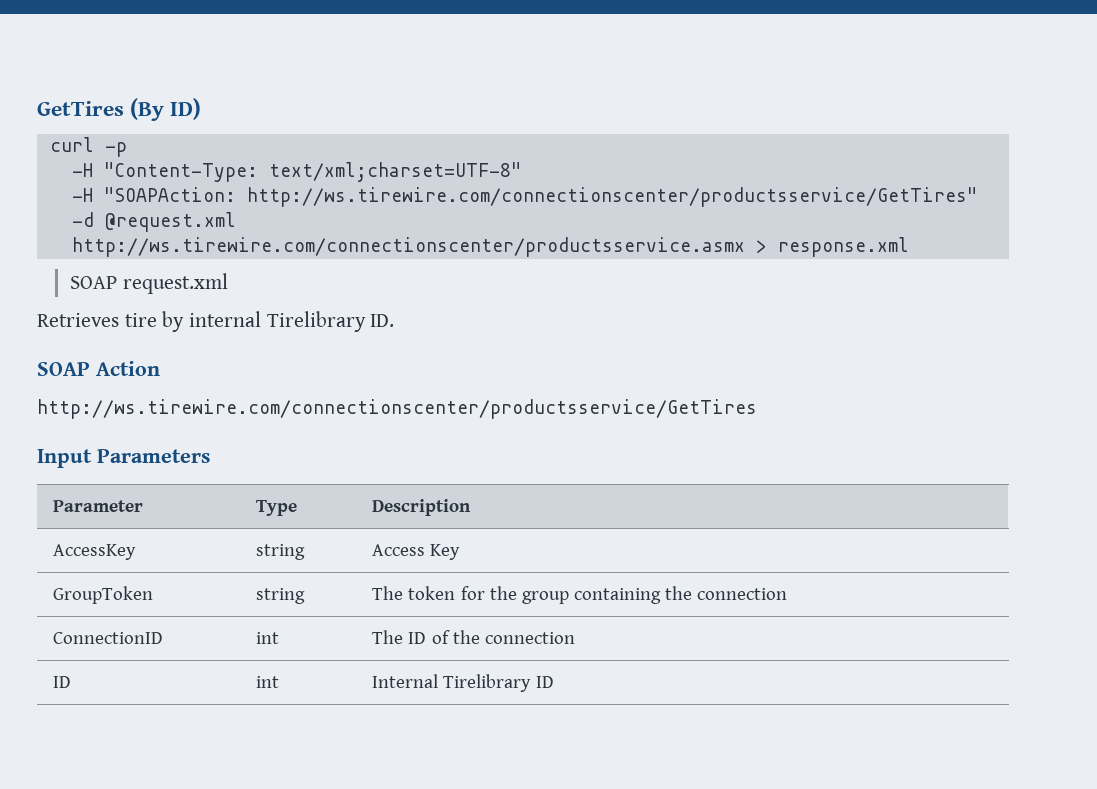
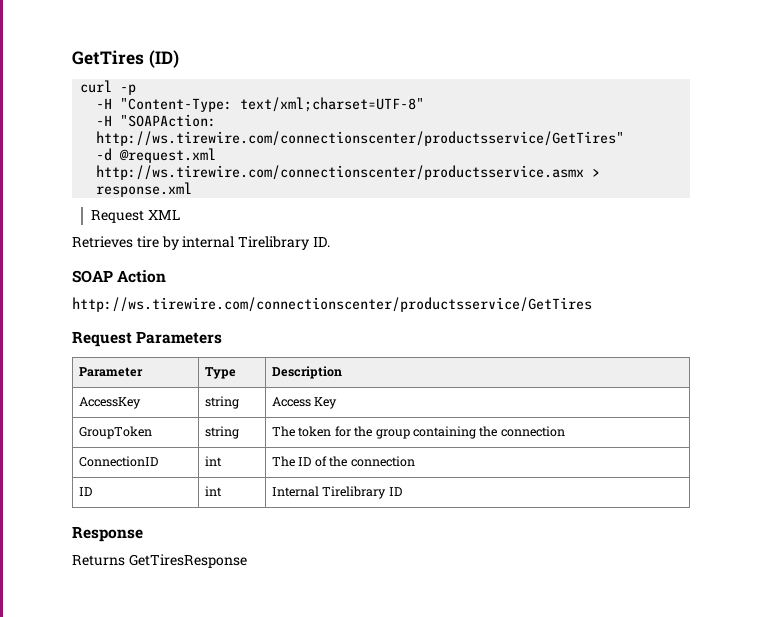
[130,98,202,121] (By ID) -> [148,50,179,68] (ID)
[69,273,228,294] SOAP request.xml -> [90,210,180,223] Request XML
[37,449,92,468] Input -> [72,331,132,347] Request
(554, 682) none -> [72,526,143,542] [72,554,247,568] // Response // Returns GetTiresResponse

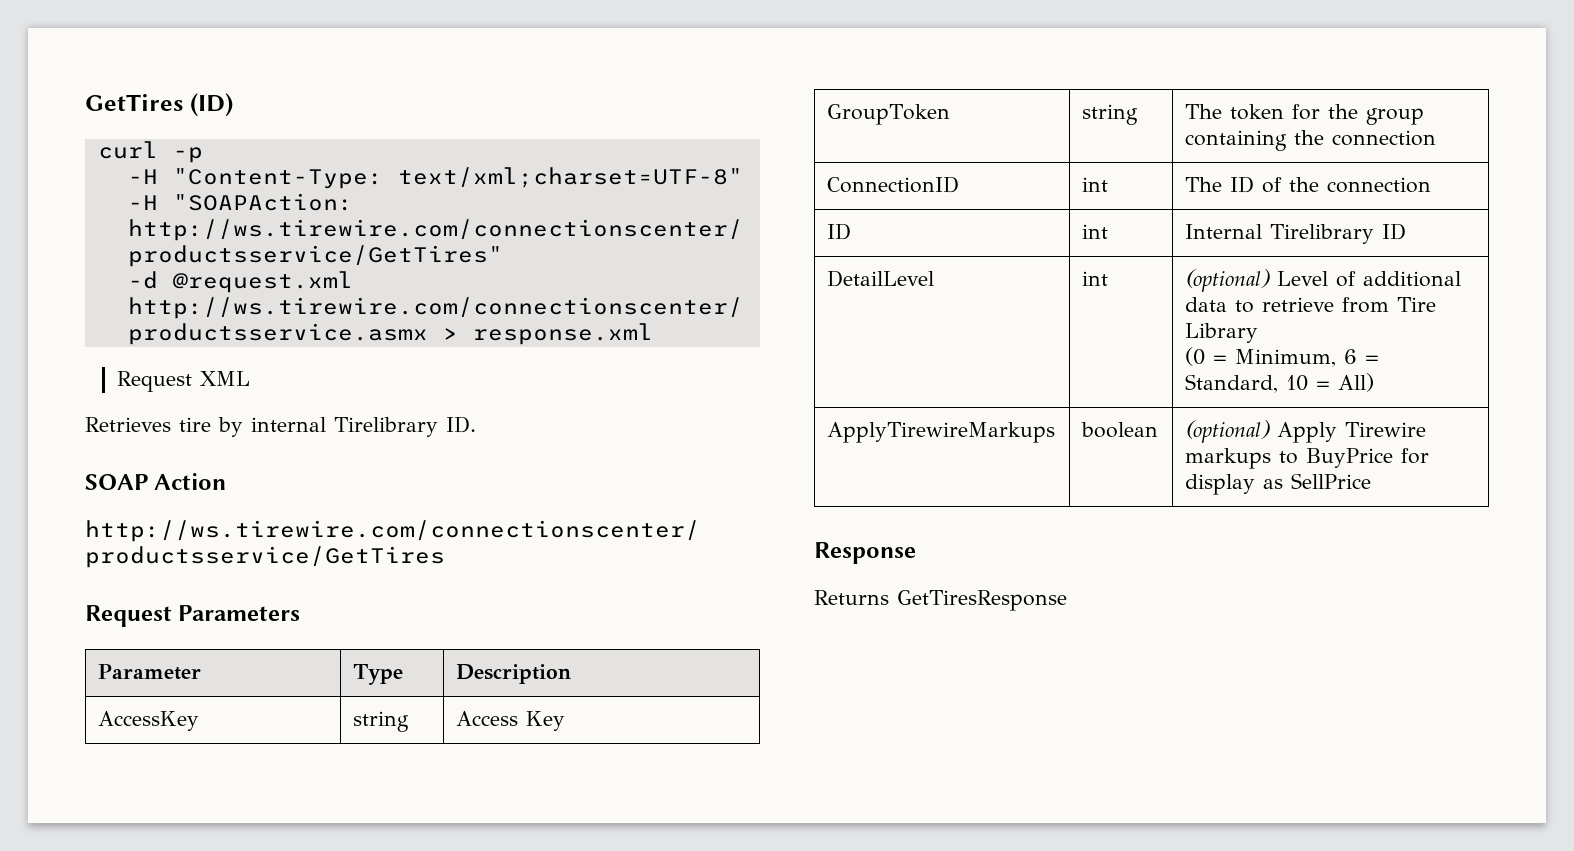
(402, 491) none -> [827,270,935,287] [1082,271,1109,286] [1185,269,1462,292] [1185,297,1437,313] [1185,323,1259,343] [1185,347,1380,367] [1185,373,1375,393] [827,422,1056,443] [1081,422,1159,438] [1185,420,1427,443] [1185,448,1430,469] [1185,473,1372,495] // DetailLevel | int | (optional) Level of additional data to retrieve from Tire Library // (0 = Minimum, 6 = Standard, 10 = All) // ApplyTirewireMarkups | boolean | (optional) Apply Tirewire markups to BuyPrice for display as SellPrice

